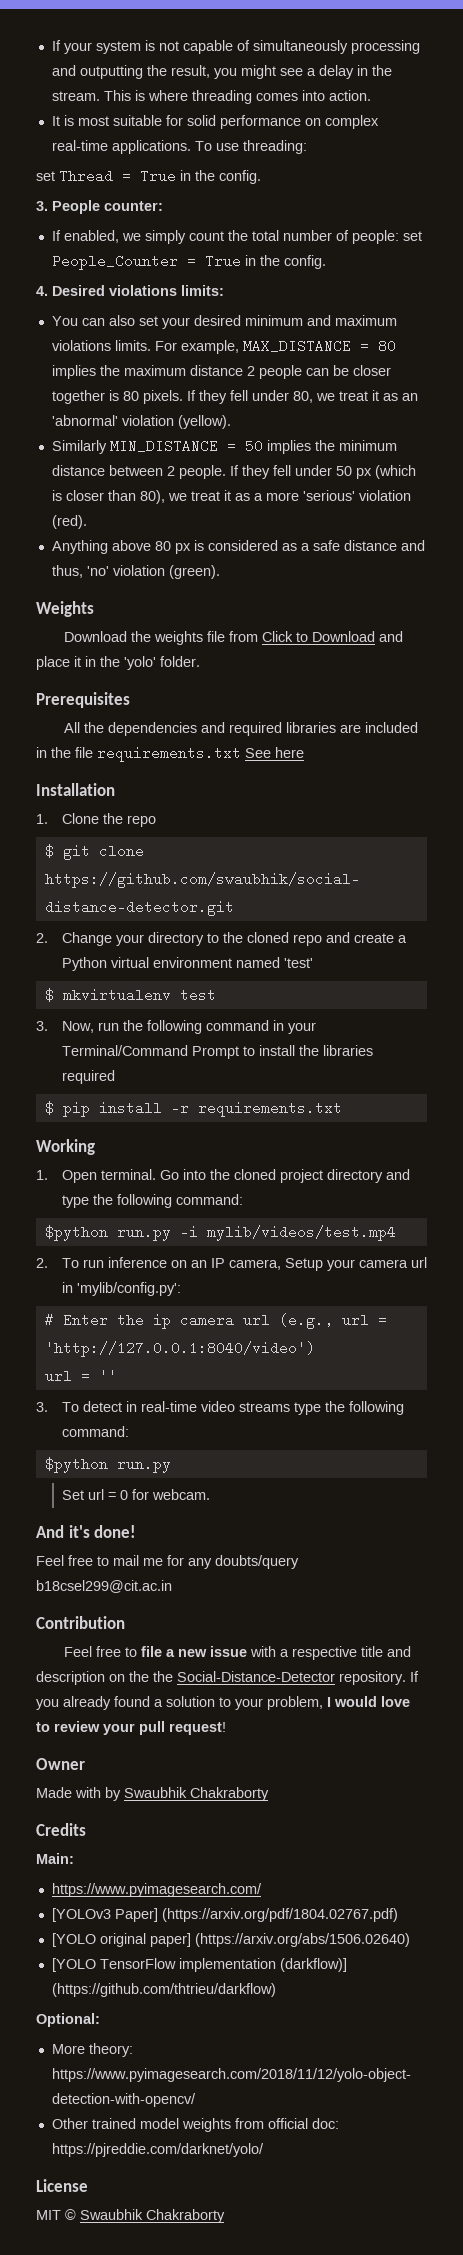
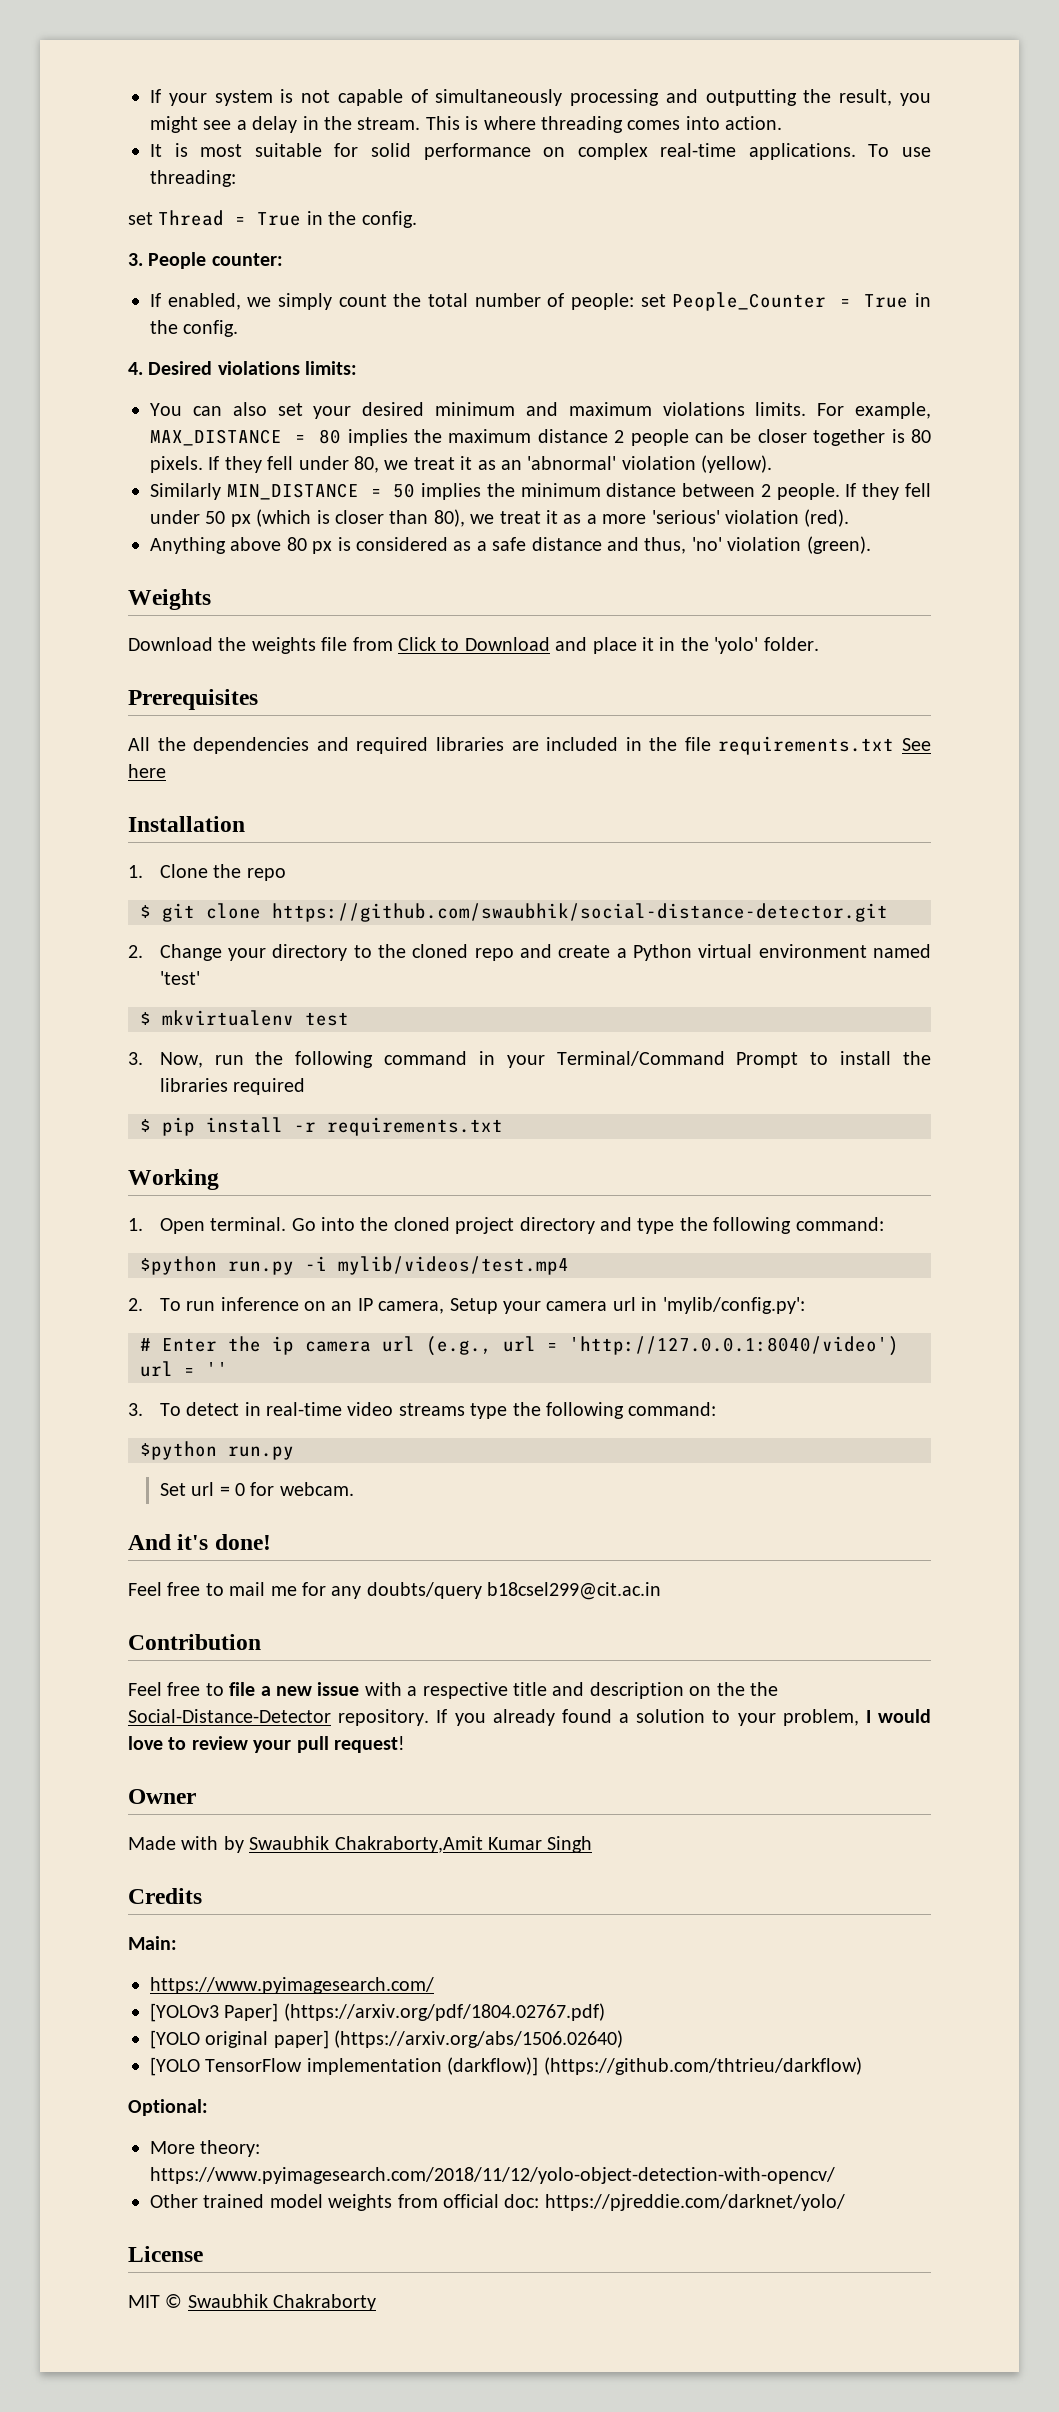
[190,1787,269,1801] Chakraborty -> [334,1836,593,1853] Chakraborty,Amit Kumar Singh

